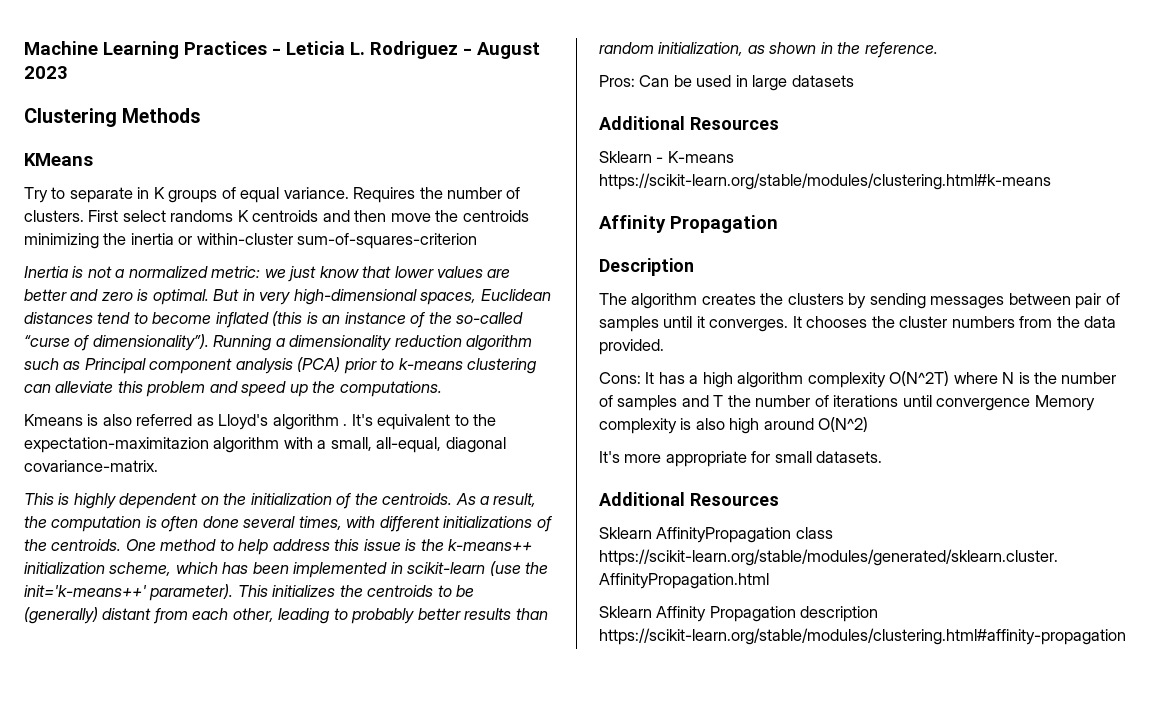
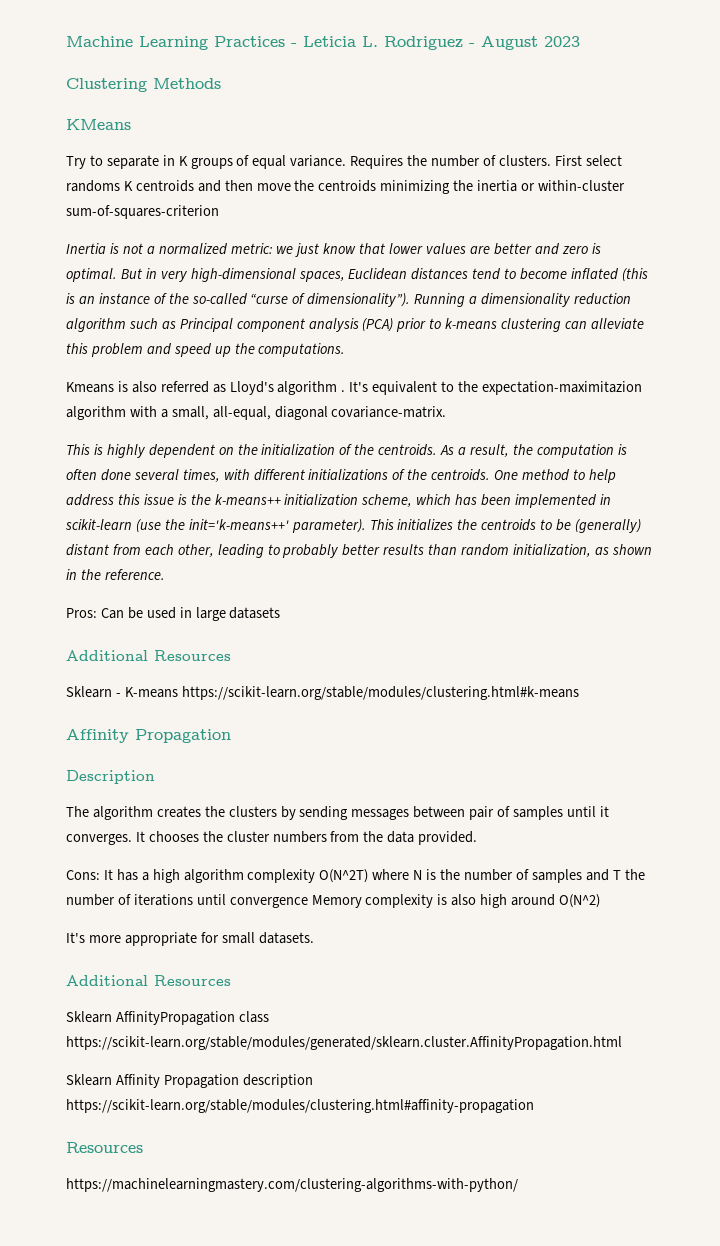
(1126, 636) none -> [66,1142,143,1153] [66,1178,518,1192] // Resources // https://machinelearningmastery.com/clustering-algorithms-with-python/

